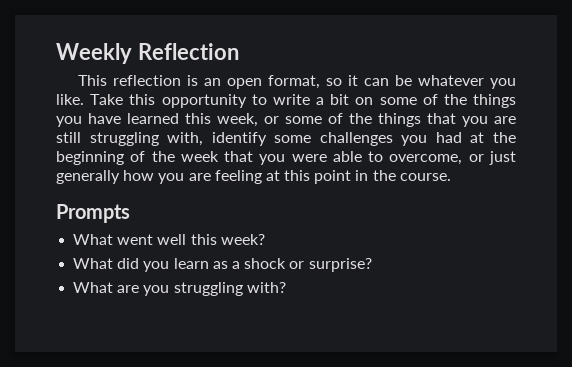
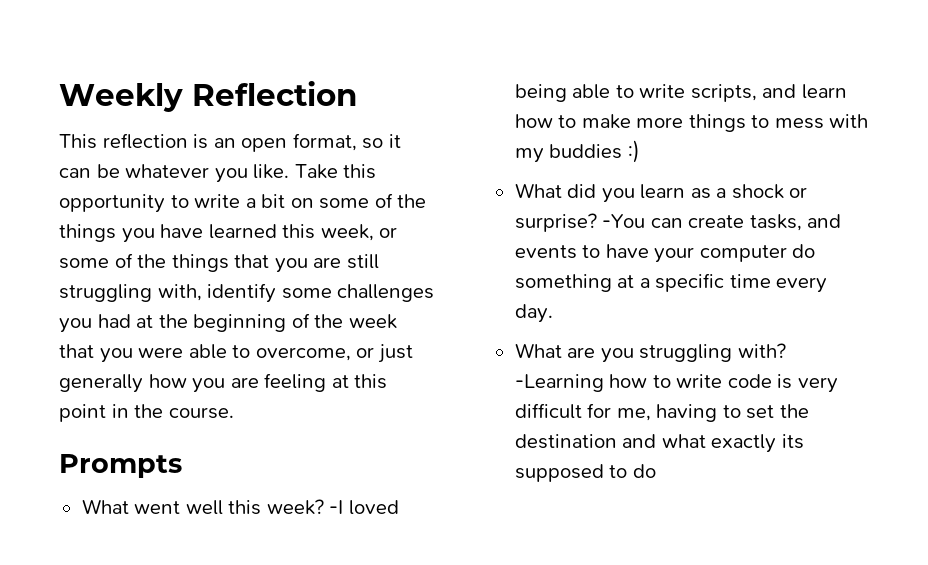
(265, 239) none -> [329,500,399,515] [514,84,847,102] [514,114,869,132] [514,140,640,163] -I loved being able to write scripts, and learn how to make more things to mess with my buddies :)
(372, 265) none -> [602,214,842,231] [514,244,816,263] [514,273,828,293] [514,304,553,323] -You can create tasks, and events to have your computer do something at a specific time every day.
(286, 287) none -> [514,374,838,393] [514,403,809,422] [514,434,804,453] [514,464,656,482] -Learning how to write code is very difficult for me, having to set the destination and what exactly its supposed to do

